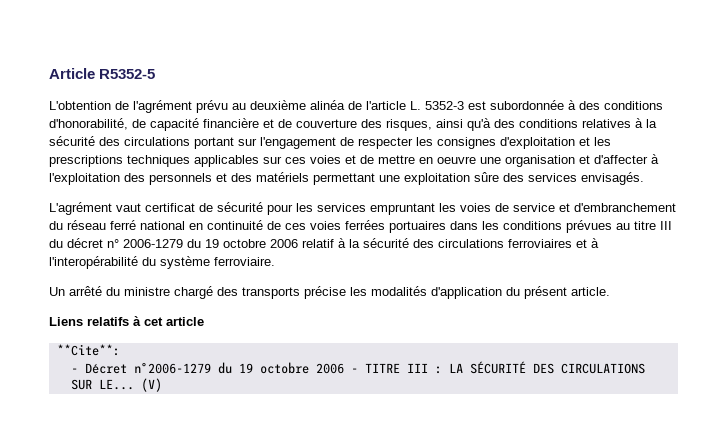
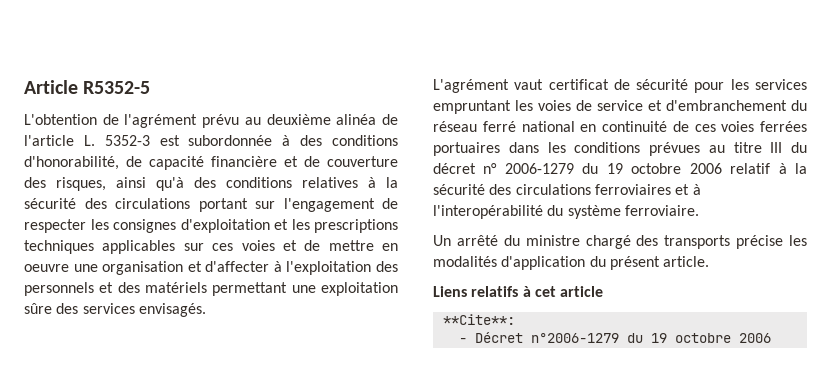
[350,361,645,374] [70,378,162,392] - TITRE III : LA SÉCURITÉ DES CIRCULATIONS SUR LE... (V) -> (771, 338) none

